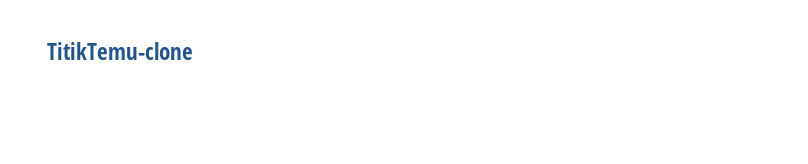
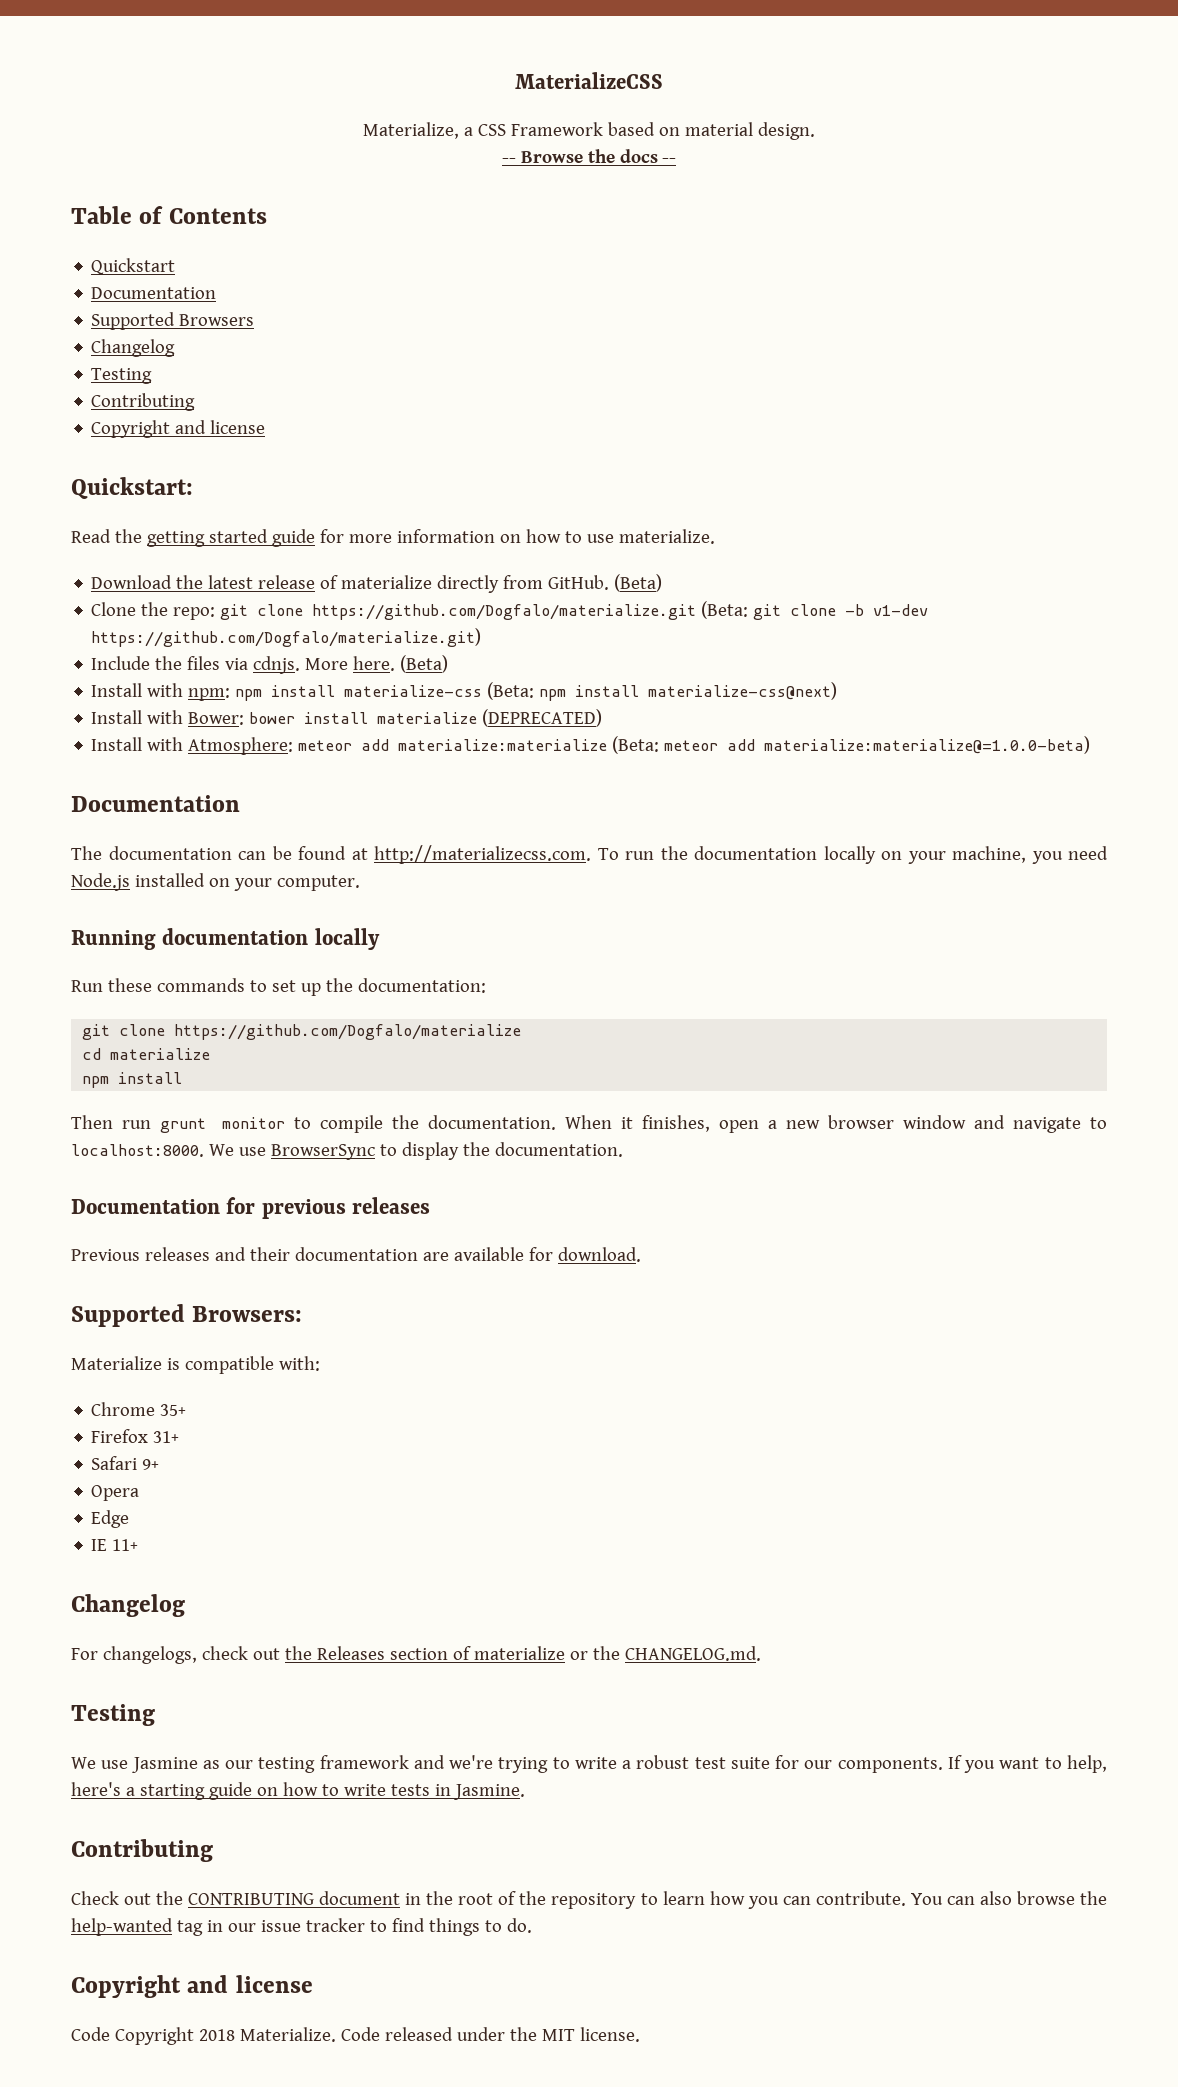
[47,42,193,60] TitikTemu-clone -> [515,72,663,89] [363,122,815,140] [501,149,677,163] [71,206,267,224] [91,258,176,275] [91,287,217,299] [91,312,255,330] [91,339,176,357] [91,368,153,384] [91,393,196,411] [91,420,266,438] [71,477,193,499] [71,529,715,547] [91,574,663,593] [91,601,929,620] [91,628,482,647] [91,655,449,674] [91,682,838,701] [91,709,603,727] [91,736,1091,755] [71,795,240,812] [71,845,1108,864] [71,873,360,891] [71,928,380,950] [71,978,486,996] [82,1024,522,1040] [82,1048,211,1060] [82,1072,183,1088] [71,1115,1107,1133] [71,1142,623,1160] [71,1197,431,1219] [71,1247,641,1262] [71,1304,303,1327] [71,1356,320,1374] [91,1402,187,1416] [91,1429,180,1443] [91,1456,160,1470] [91,1485,140,1501] [91,1510,130,1528] [91,1539,139,1551] [71,1594,185,1617] [71,1646,761,1664] [71,1704,155,1726] [71,1755,1107,1773] [71,1782,525,1800] [71,1839,213,1862] [71,1891,1107,1909] [71,1918,532,1936] [71,1975,313,1998] [71,2027,640,2045] MaterializeCSS // Materialize, a CSS Framework based on material design. // -- Browse the docs -- // Table of Contents // Quickstart // Documentation // Supported Browsers // Changelog // Testing // Contributing // Copyright and license // Quickstart: // Read the getting started guide for more information on how to use materialize. // Download the latest release of materialize directly from GitHub. (Beta) // Clone the repo: git clone https://github.com/Dogfalo/materialize.git (Beta: git clone -b v1-dev https://github.com/Dogfalo/materialize.git) // Include the files via cdnjs. More here. (Beta) // Install with npm: npm install materialize-css (Beta: npm install materialize-css@next) // Install with Bower: bower install materialize (DEPRECATED) // Install with Atmosphere: meteor add materialize:materialize (Beta: meteor add materialize:materialize@=1.0.0-beta) // Documentation // The documentation can be found at http://materializecss.com. To run the documentation locally on your machine, you need Node.js installed on your computer. // Running documentation locally // Run these commands to set up the documentation: // git clone https://github.com/Dogfalo/materialize // cd materialize // npm install // Then run grunt monitor to compile the documentation. When it finishes, open a new browser window and navigate to localhost:8000. We use BrowserSync to display the documentation. // Documentation for previous releases // Previous releases and their documentation are available for download. // Supported Browsers: // Materialize is compatible with: // Chrome 35+ // Firefox 31+ // Safari 9+ // Opera // Edge // IE 11+ // Changelog // For changelogs, check out the Releases section of materialize or the CHANGELOG.md. // Testing // We use Jasmine as our testing framework and we're trying to write a robust test suite for our components. If you want to help, here's a starting guide on how to write tests in Jasmine. // Contributing // Check out the CONTRIBUTING document in the root of the repository to learn how you can contribute. You can also browse the help-wanted tag in our issue tracker to find things to do. // Copyright and license // Code Copyright 2018 Materialize. Code released under the MIT license.

